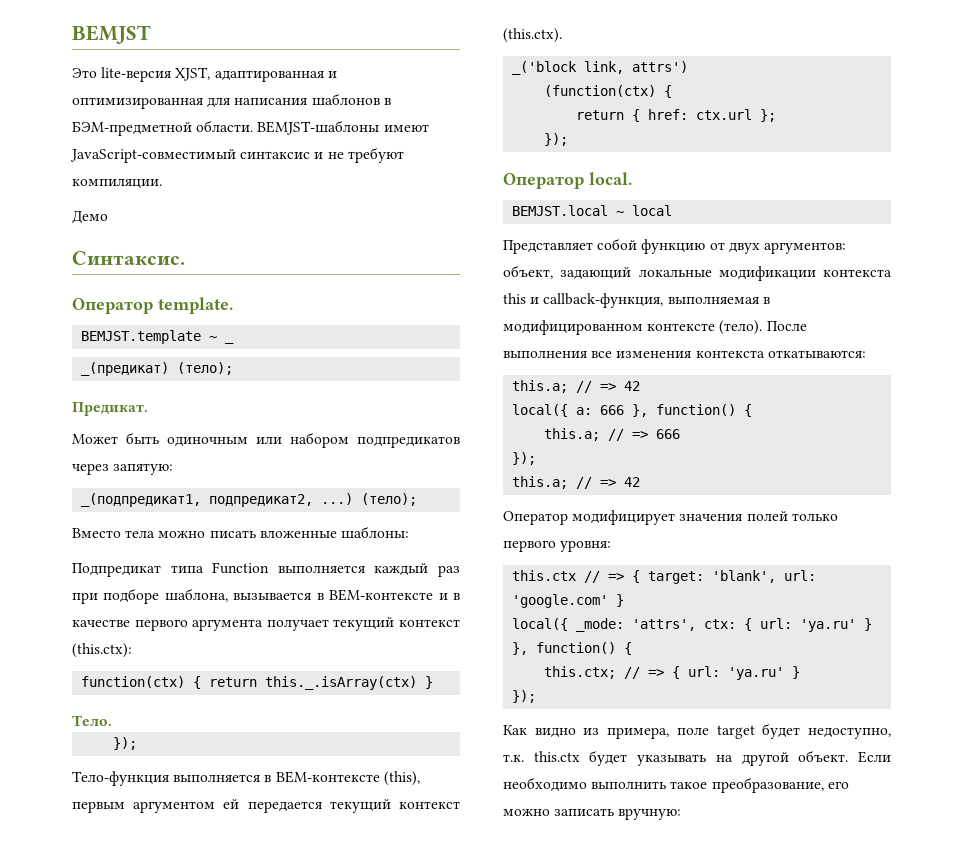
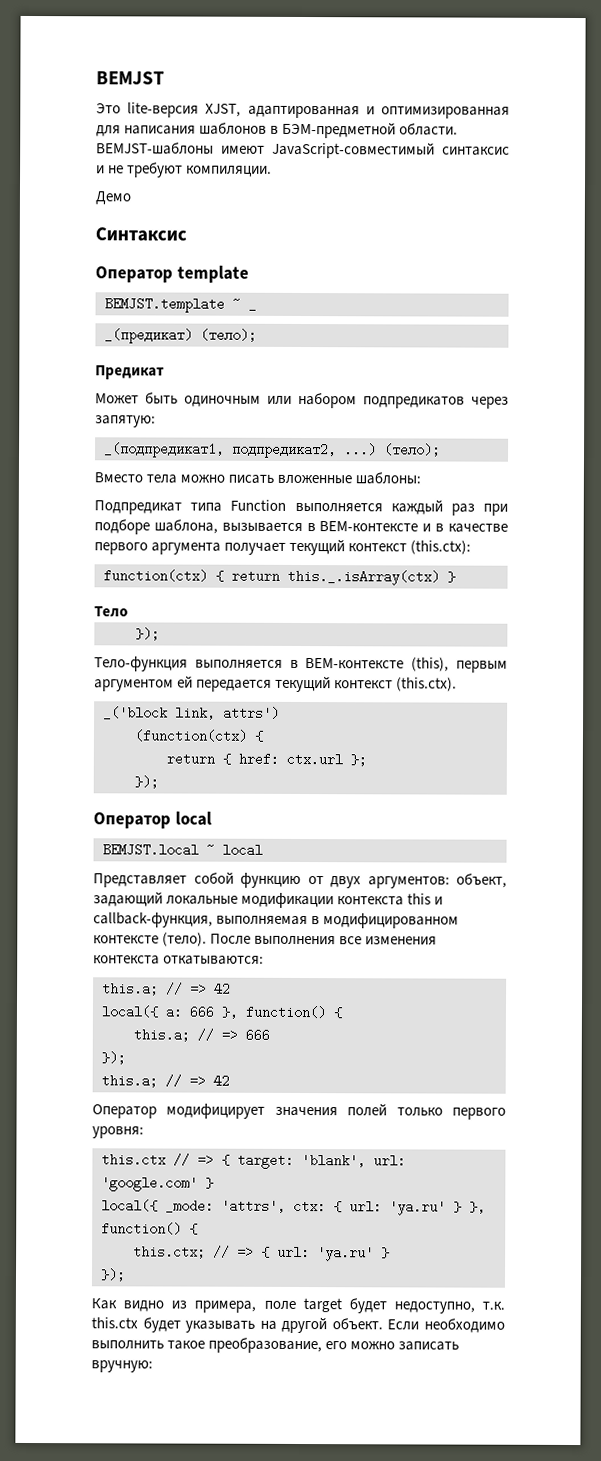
[72,251,185,265] [72,297,233,314] Синтаксис. // Оператор template. -> [95,227,187,242] [95,265,249,283] Синтаксис // Оператор template
[72,402,148,416] Предикат. -> [95,365,164,380] Предикат
[72,715,112,726] Тело. -> [94,606,128,618] Тело
[589,172,632,185] local. -> [174,811,212,826] local

